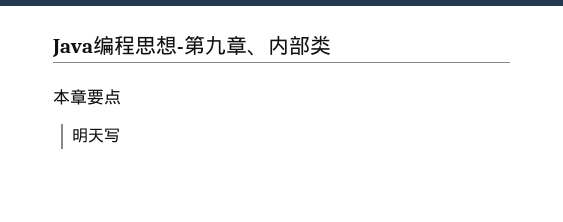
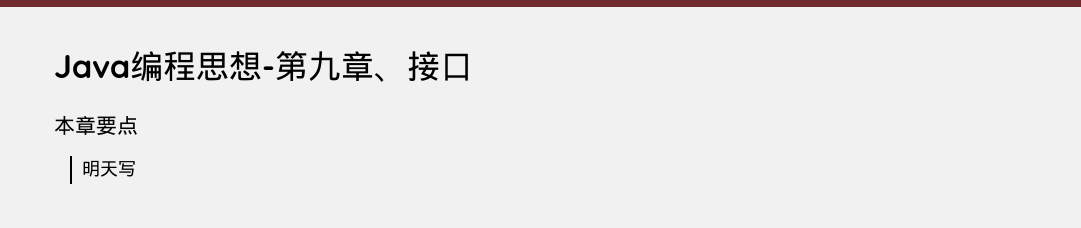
[268,35,331,55] 内部类 -> [407,51,473,81] 接口

